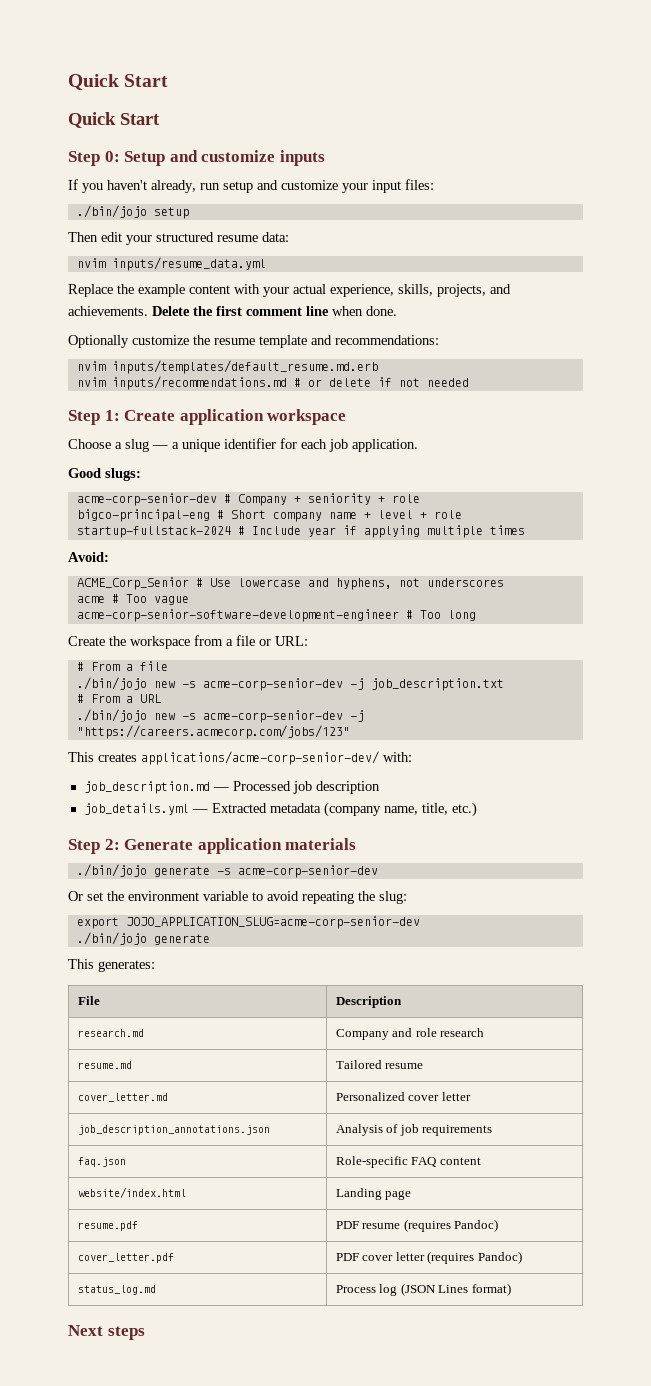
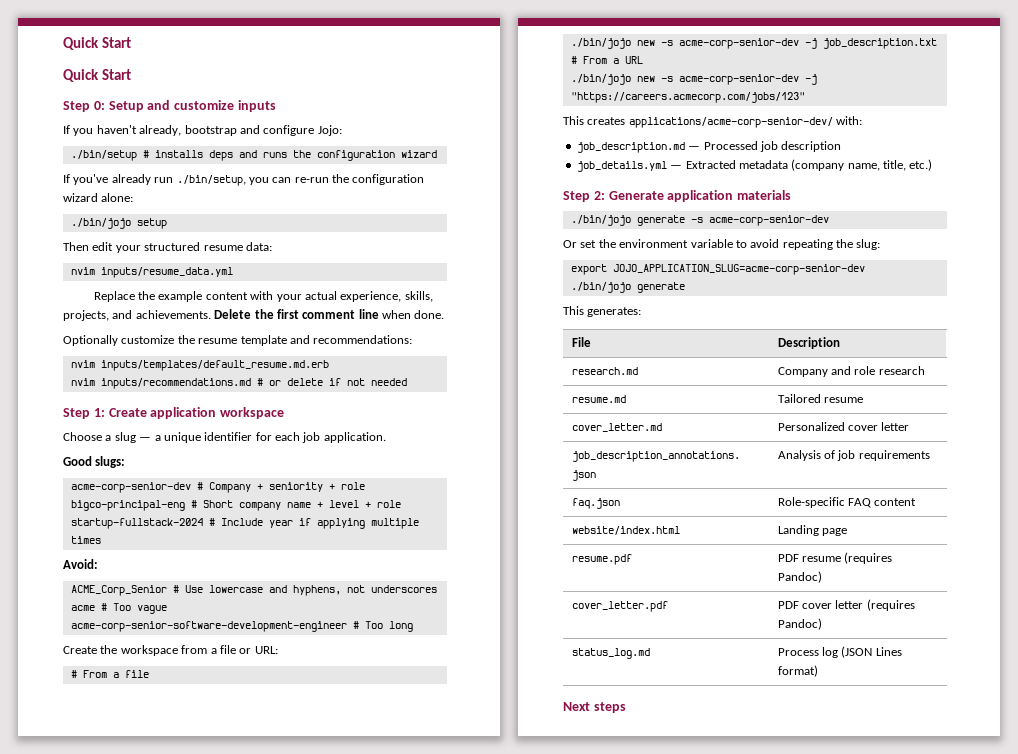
[200,179,434,193] run setup and customize your input files: -> [184,125,342,136] [70,150,437,161] [63,174,425,186] [63,193,134,202] bootstrap and configure Jojo: // ./bin/setup # installs deps and runs the configuration wizard // If you've already run ./bin/setup, you can re-run the configuration wizard alone:

